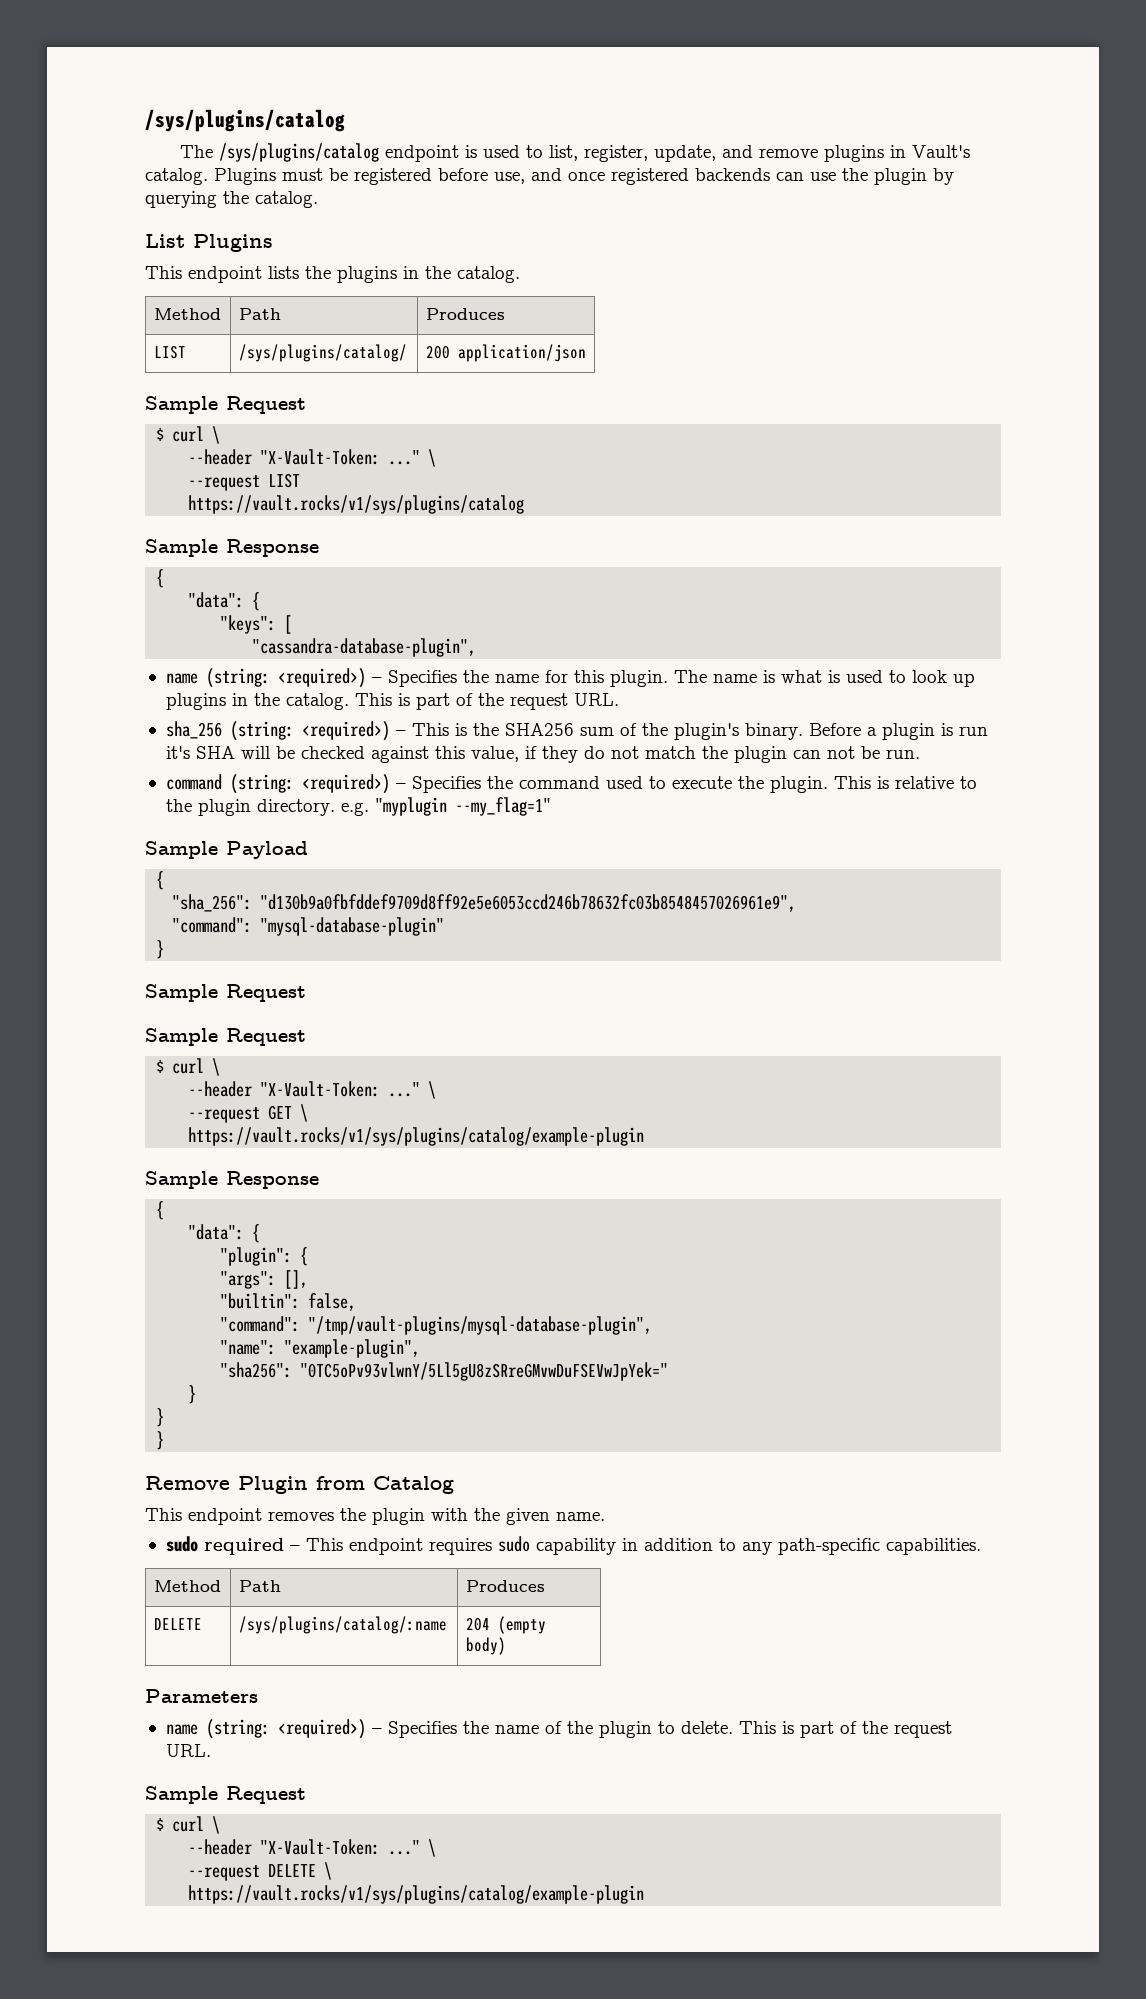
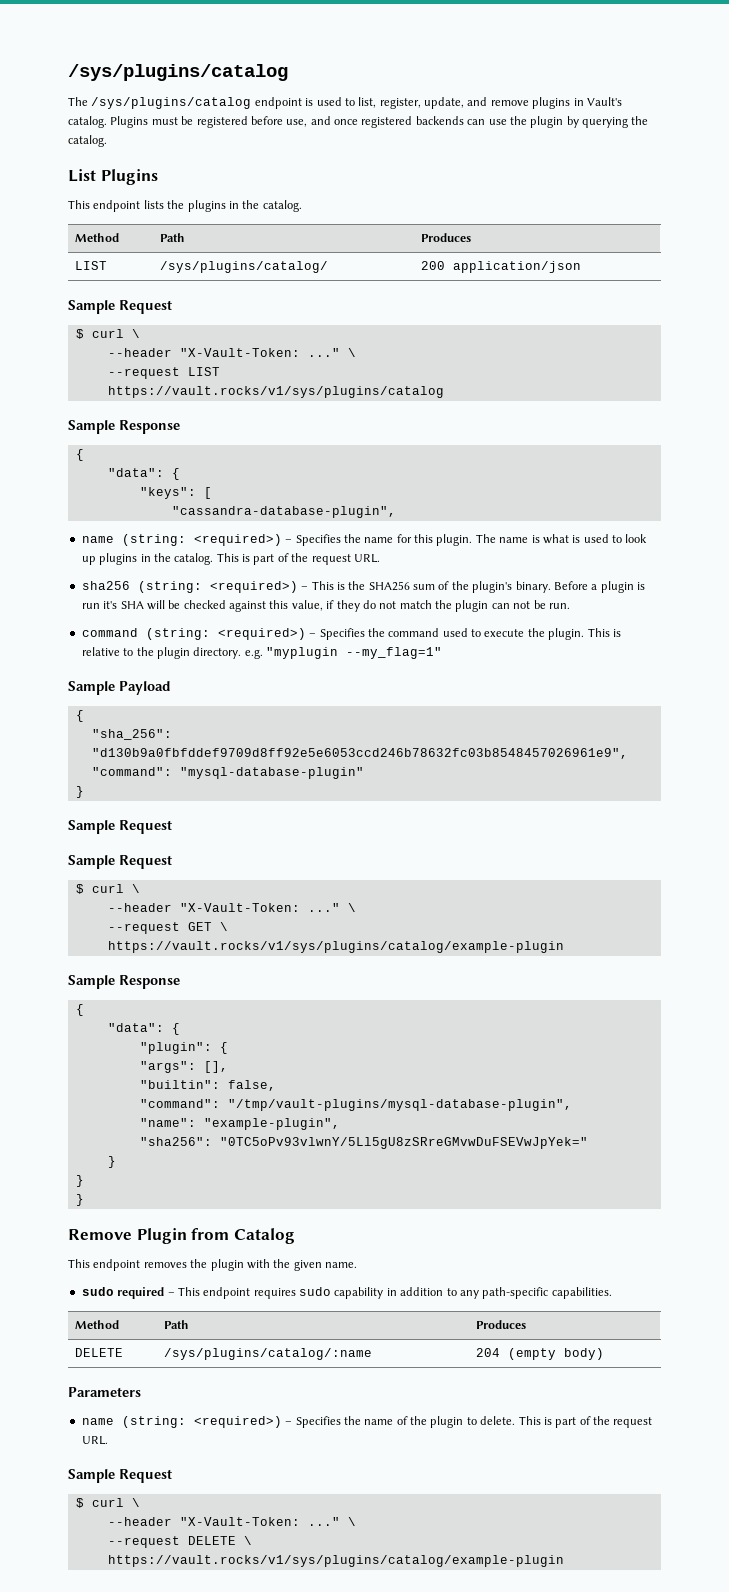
[165,721,222,739] sha_256 -> [81,581,130,590] sha256

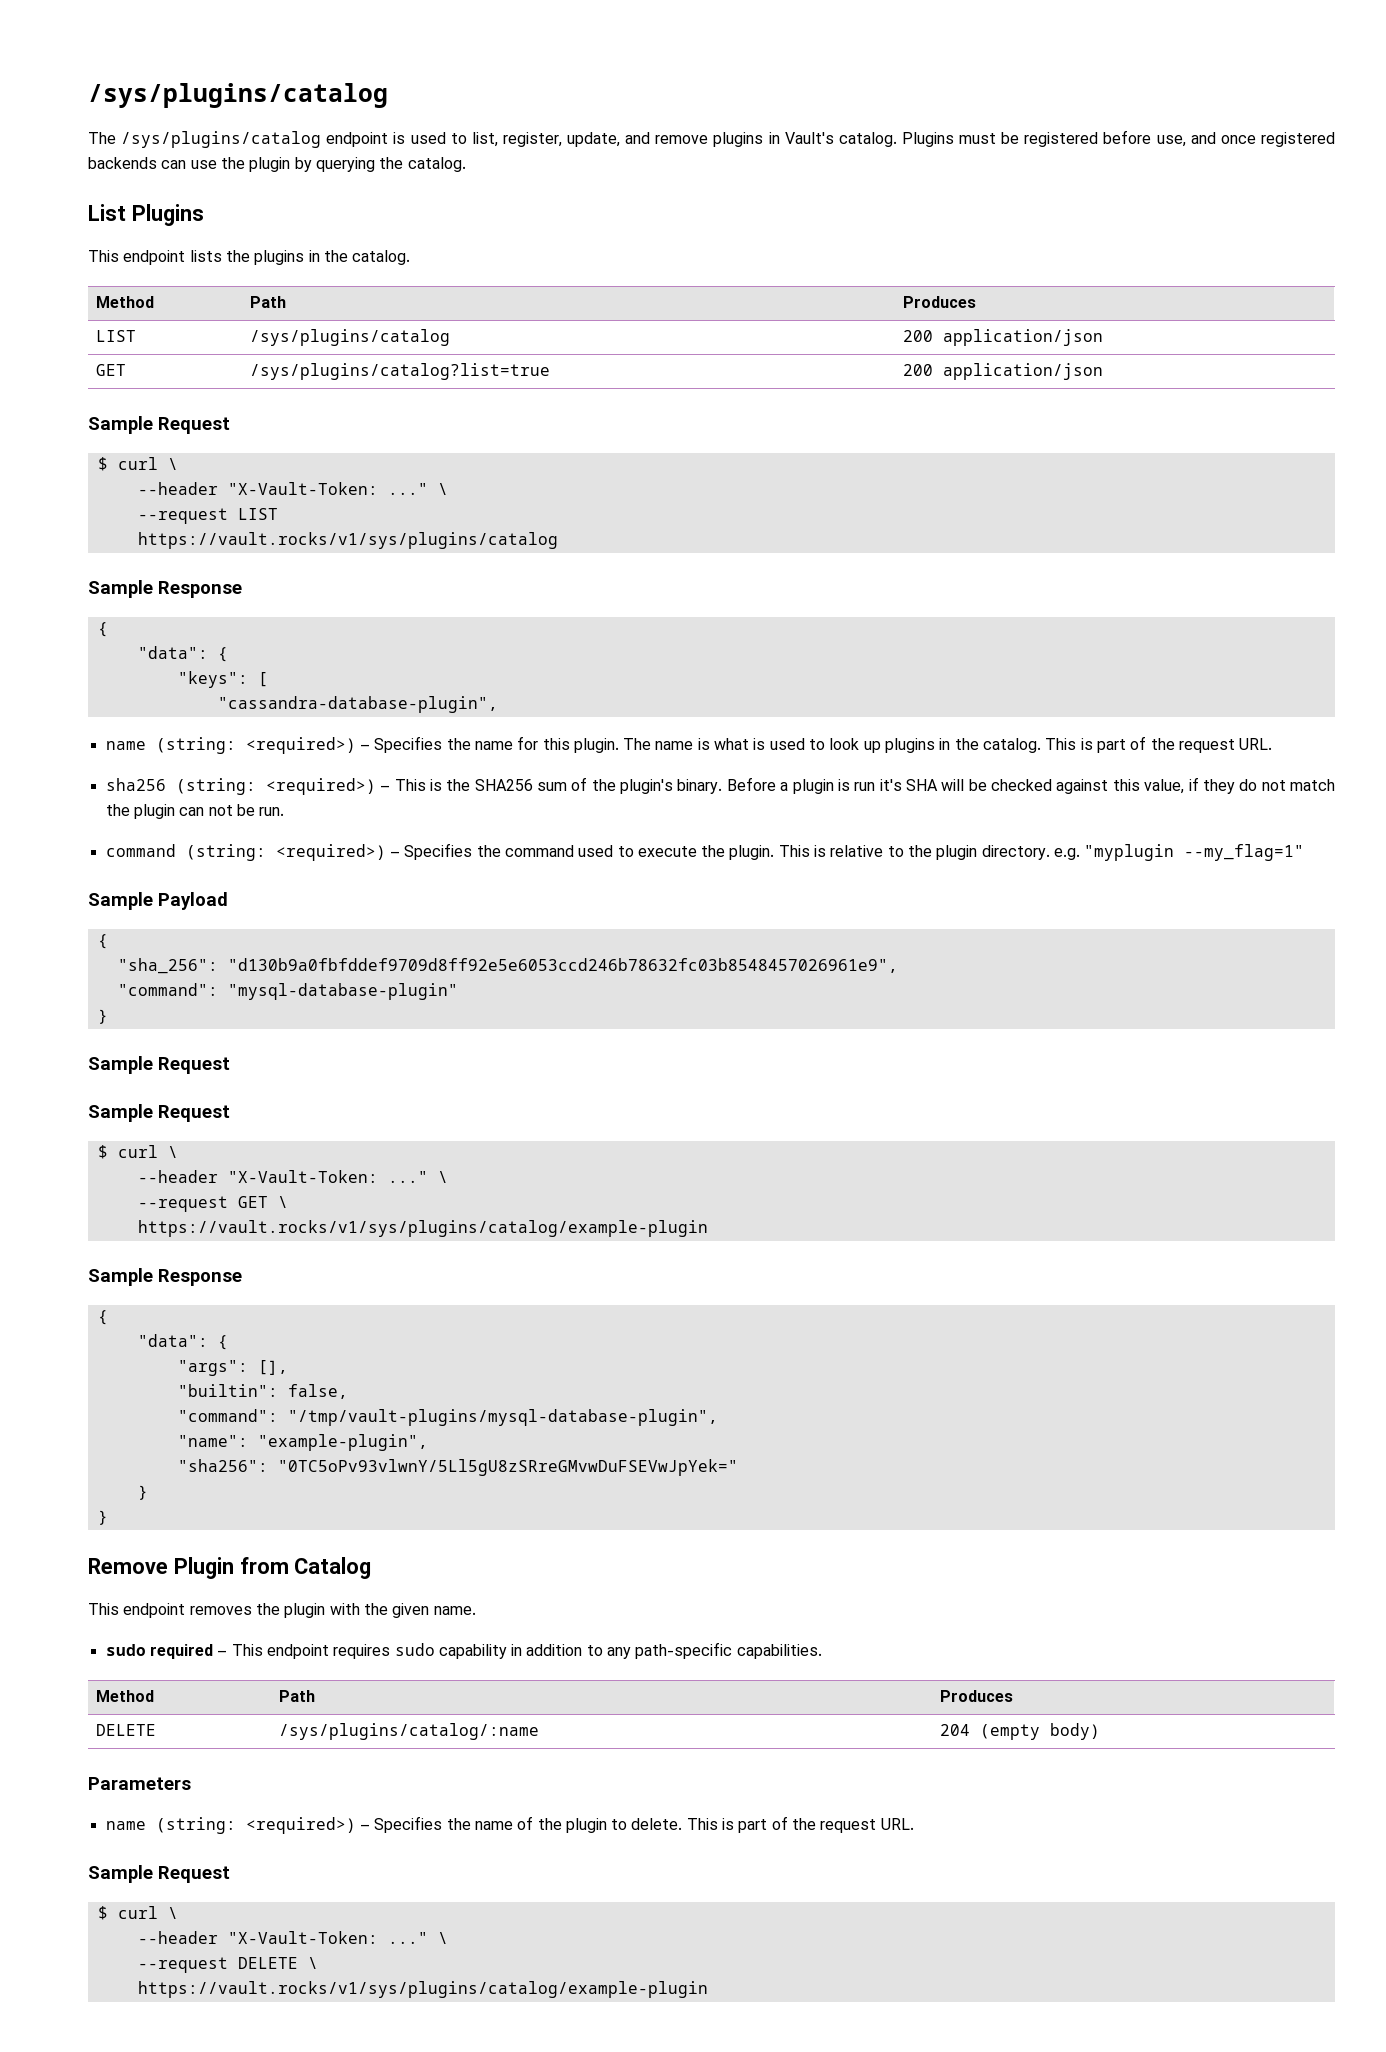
[160,261,329,273] /sys/plugins/catalog/ -> [249,329,450,346] [902,329,1103,346] [95,364,126,376] [249,363,550,380] /sys/plugins/catalog | 200 application/json // GET | /sys/plugins/catalog?list=true
[139,1042,228,1054] // "plugin": { -> (228, 1342) none
[75,1194,84,1206] // } -> (108, 1517) none

